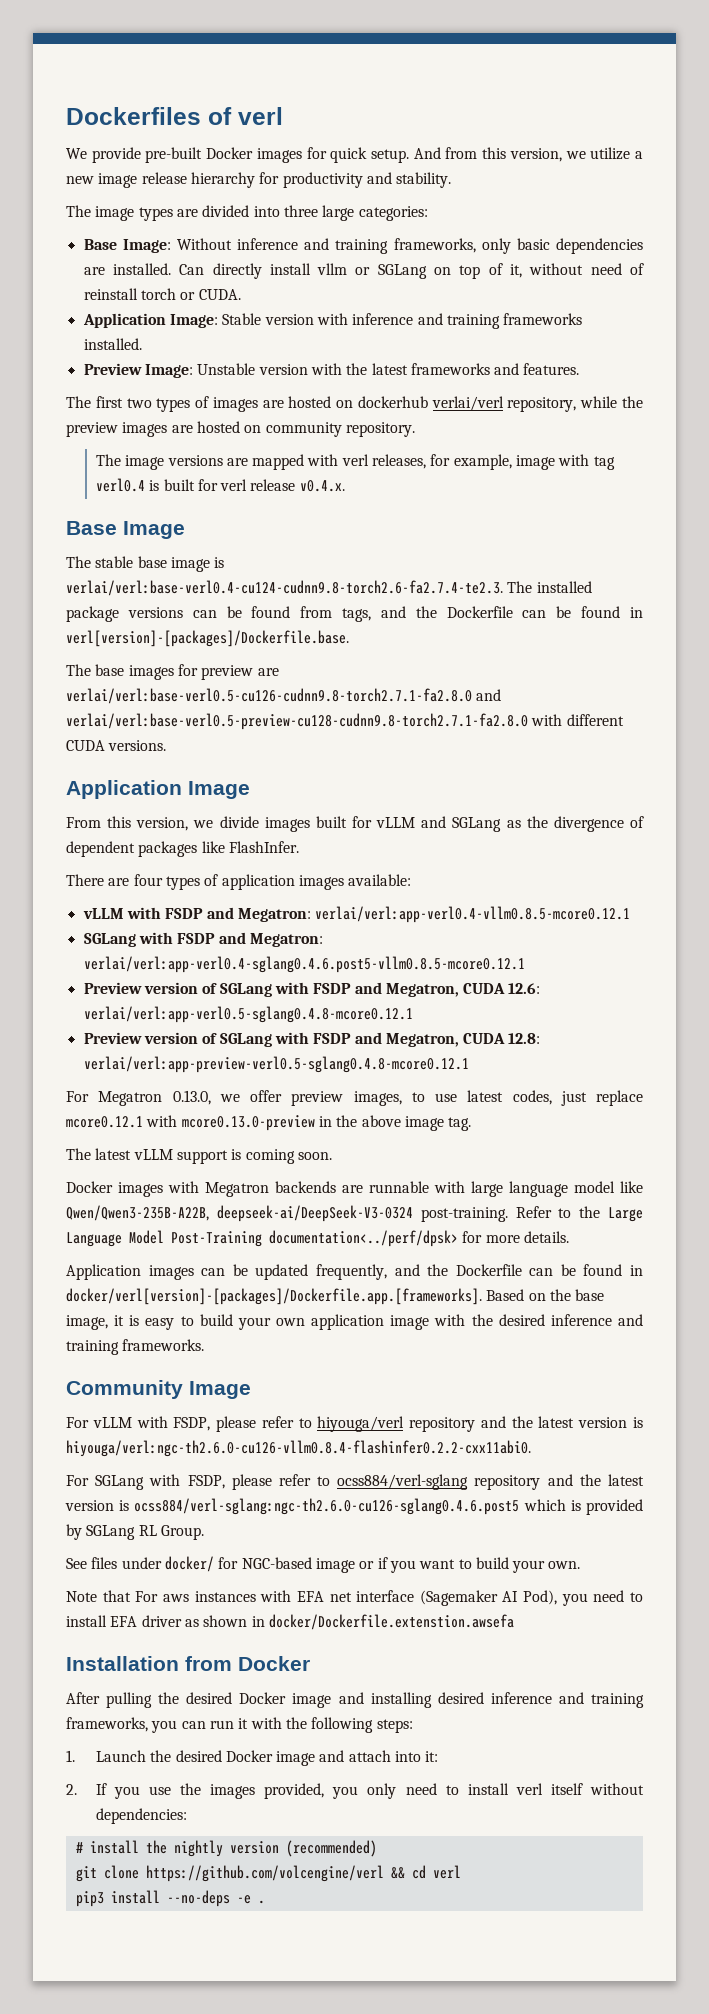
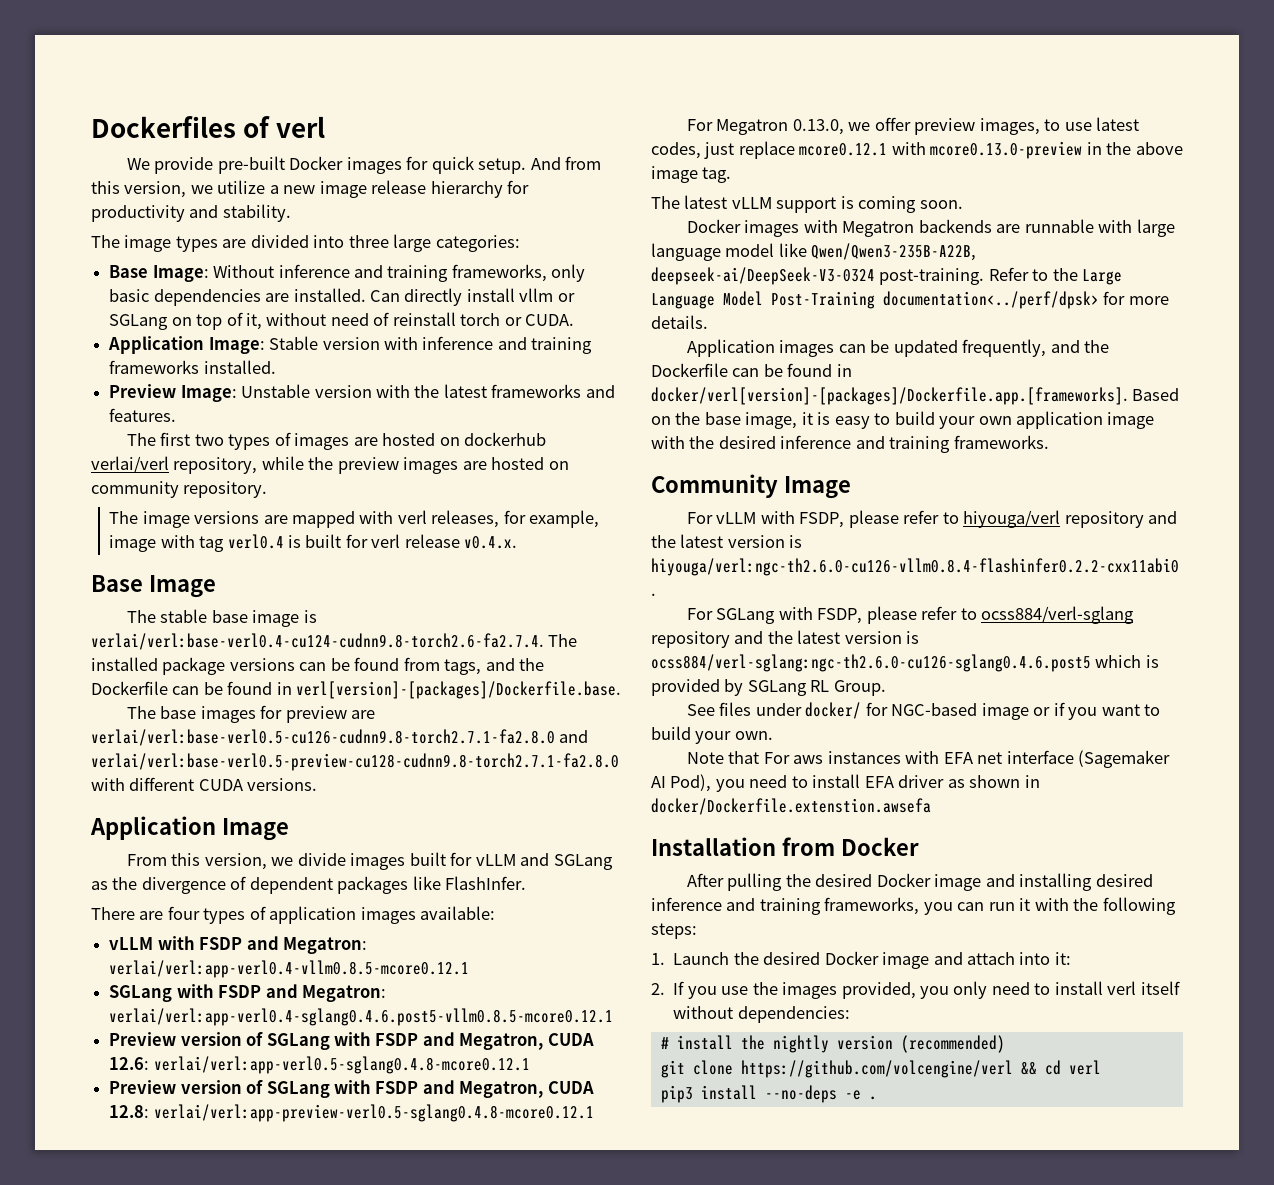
[66,580,503,596] verlai/verl:base-verl0.4-cu124-cudnn9.8-torch2.6-fa2.7.4-te2.3. -> [91,633,544,650] verlai/verl:base-verl0.4-cu124-cudnn9.8-torch2.6-fa2.7.4.

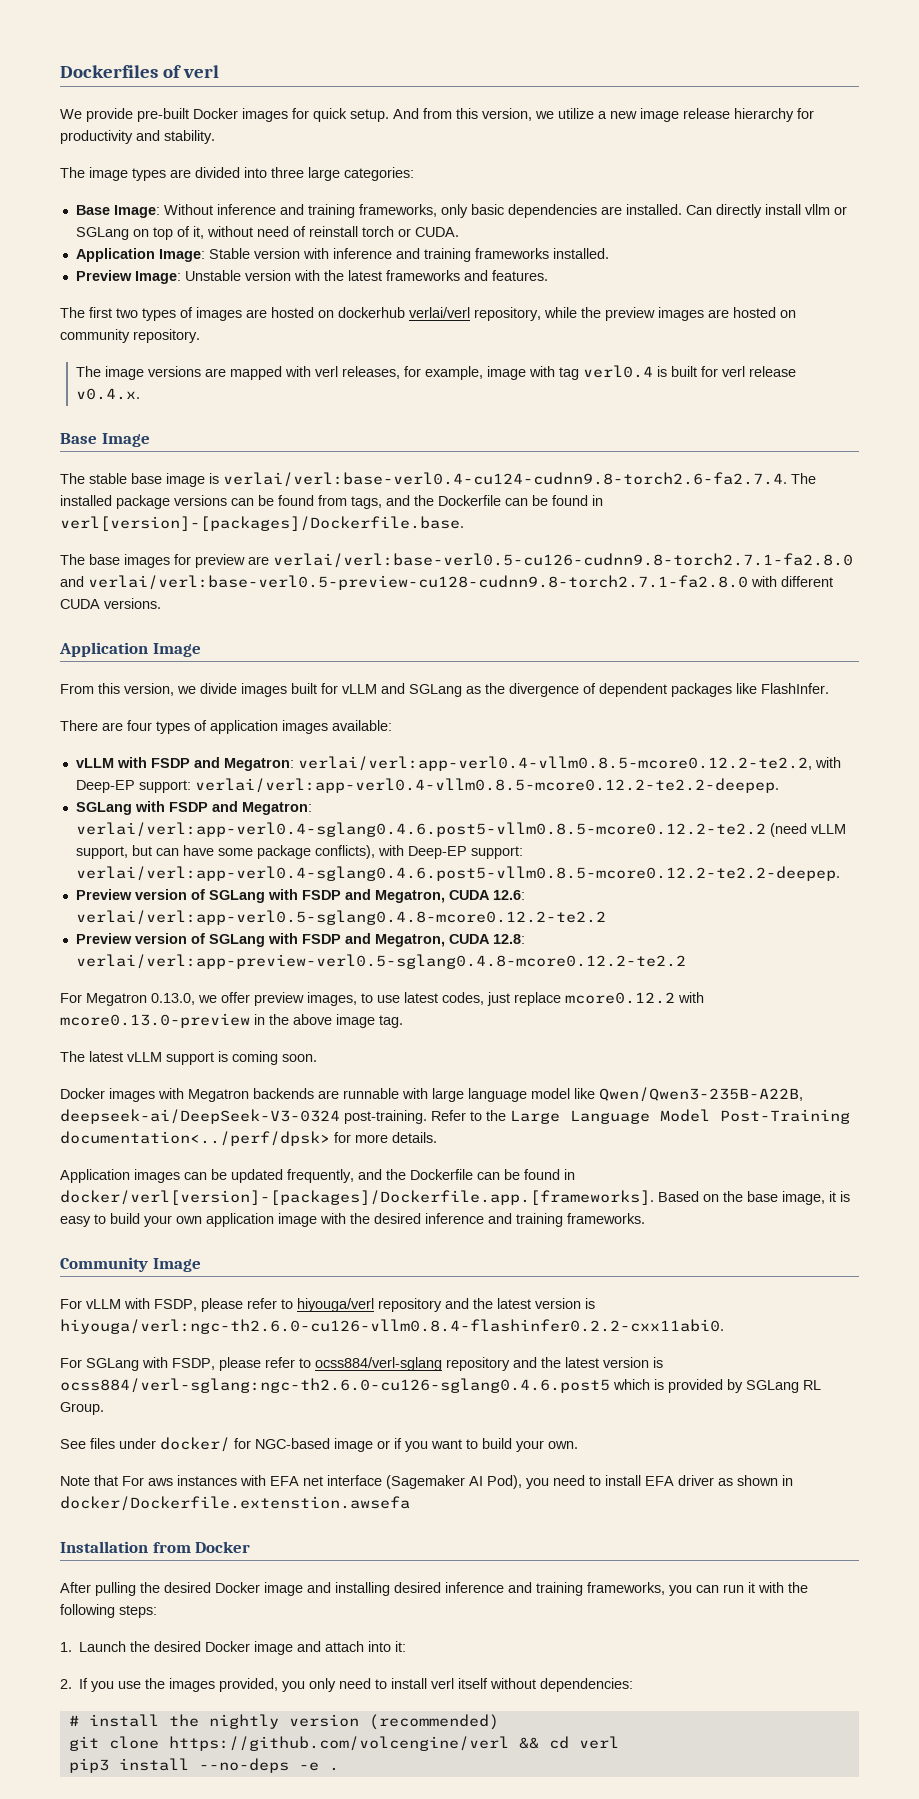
[109,960,470,978] verlai/verl:app-verl0.4-vllm0.8.5-mcore0.12.1 -> [297,756,841,771] [75,778,779,793] verlai/verl:app-verl0.4-vllm0.8.5-mcore0.12.2-te2.2, with Deep-EP support: verlai/verl:app-verl0.4-vllm0.8.5-mcore0.12.2-te2.2-deepep.
[109,1008,614,1026] verlai/verl:app-verl0.4-sglang0.4.6.post5-vllm0.8.5-mcore0.12.1 -> [75,822,846,837] [75,845,523,859] [75,866,840,881] verlai/verl:app-verl0.4-sglang0.4.6.post5-vllm0.8.5-mcore0.12.2-te2.2 (need vLLM support, but can have some package conflicts), with Deep-EP support: verlai/verl:app-verl0.4-sglang0.4.6.post5-vllm0.8.5-mcore0.12.2-te2.2-deepep.
[153,1056,530,1074] verlai/verl:app-verl0.5-sglang0.4.8-mcore0.12.1 -> [75,910,606,925] verlai/verl:app-verl0.5-sglang0.4.8-mcore0.12.2-te2.2
[153,1104,594,1122] verlai/verl:app-preview-verl0.5-sglang0.4.8-mcore0.12.1 -> [75,954,686,969] verlai/verl:app-preview-verl0.5-sglang0.4.8-mcore0.12.2-te2.2
[799,143,888,156] mcore0.12.1 -> [565,992,675,1004] mcore0.12.2

